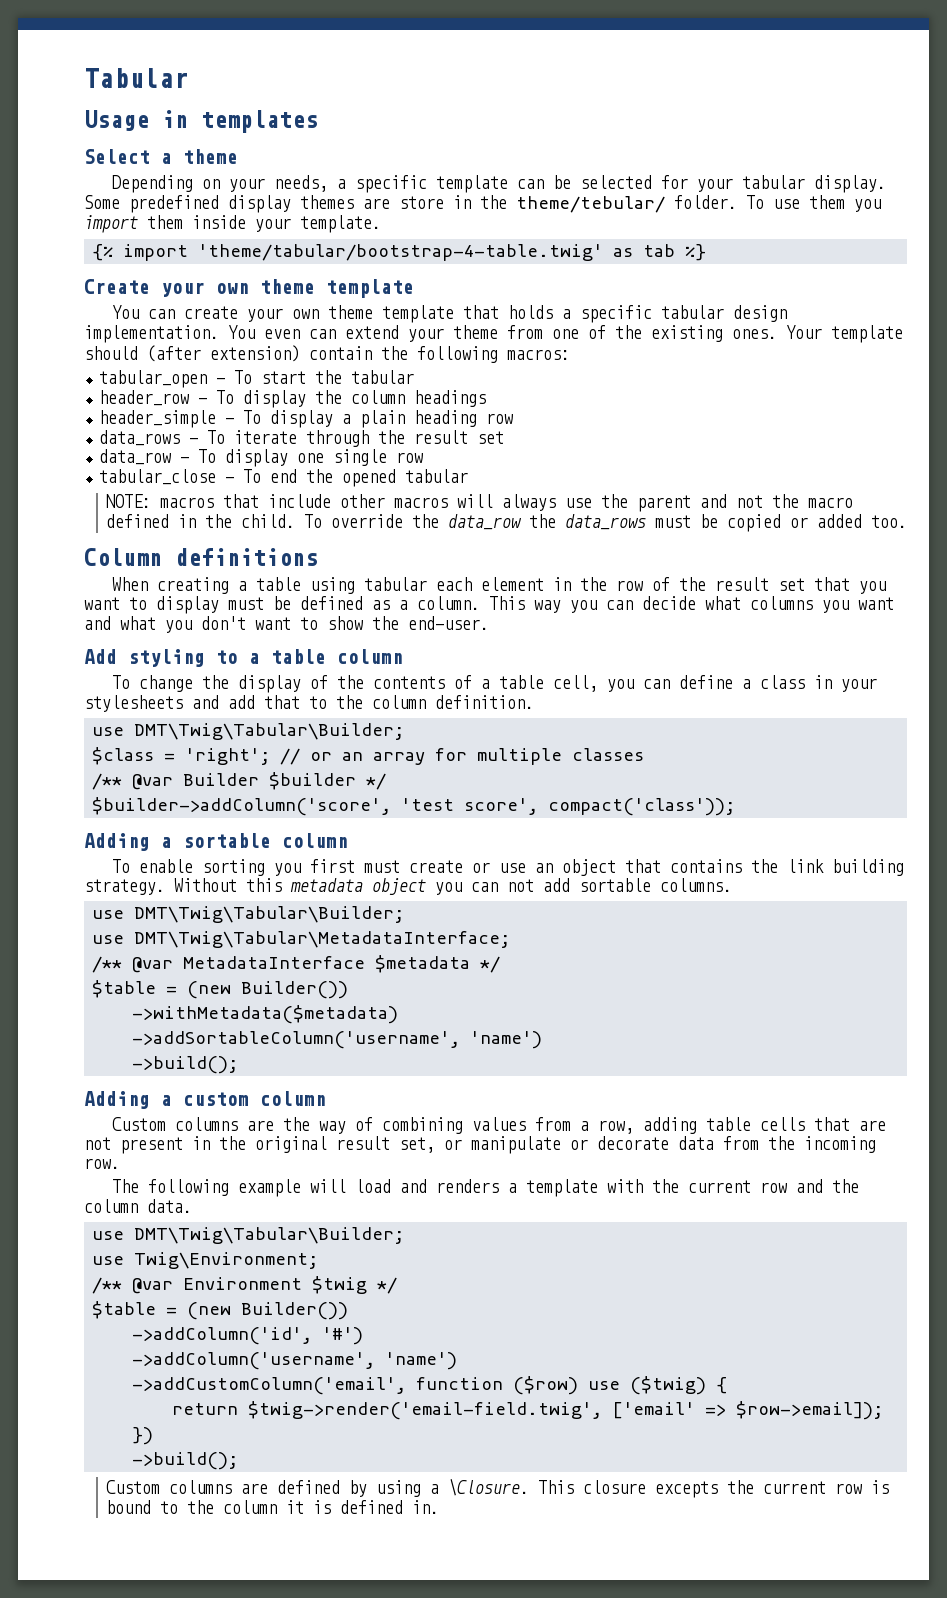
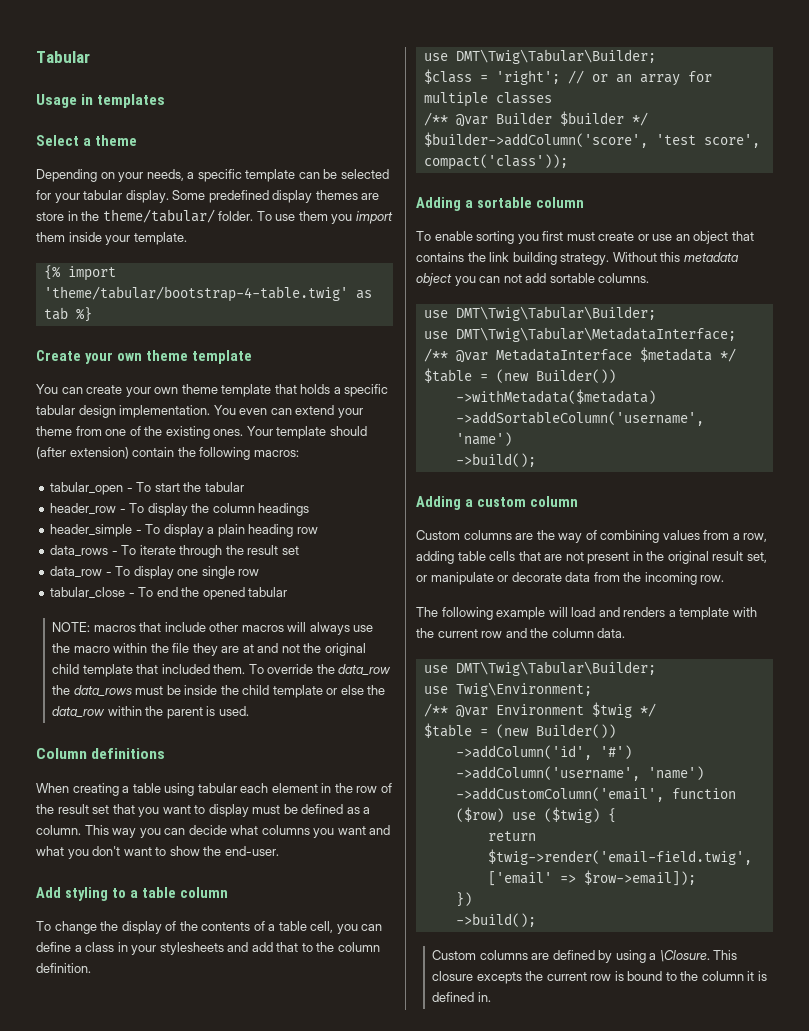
[516,196,665,213] theme/tebular/ -> [102,209,215,223] theme/tabular/
[636,494,853,512] [105,514,295,528] parent and not the macro defined in the child. -> [73,643,366,656] [52,664,246,677] macro within the file they are at and not the original child template that included them.
[726,514,907,532] copied or added too. -> [184,685,386,698] [52,706,249,719] inside the child template or else the data_row within the parent is used.

